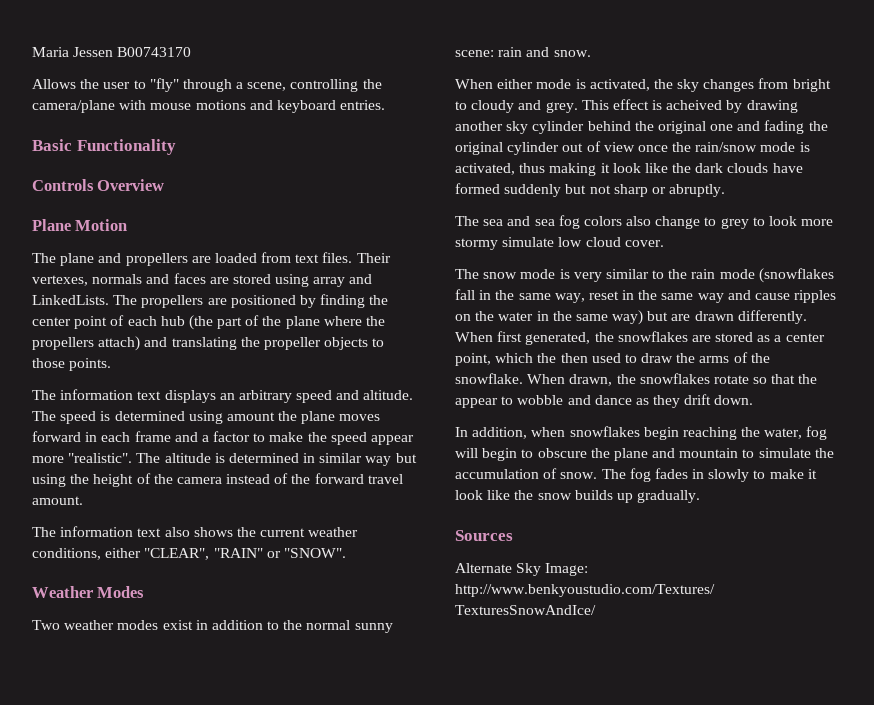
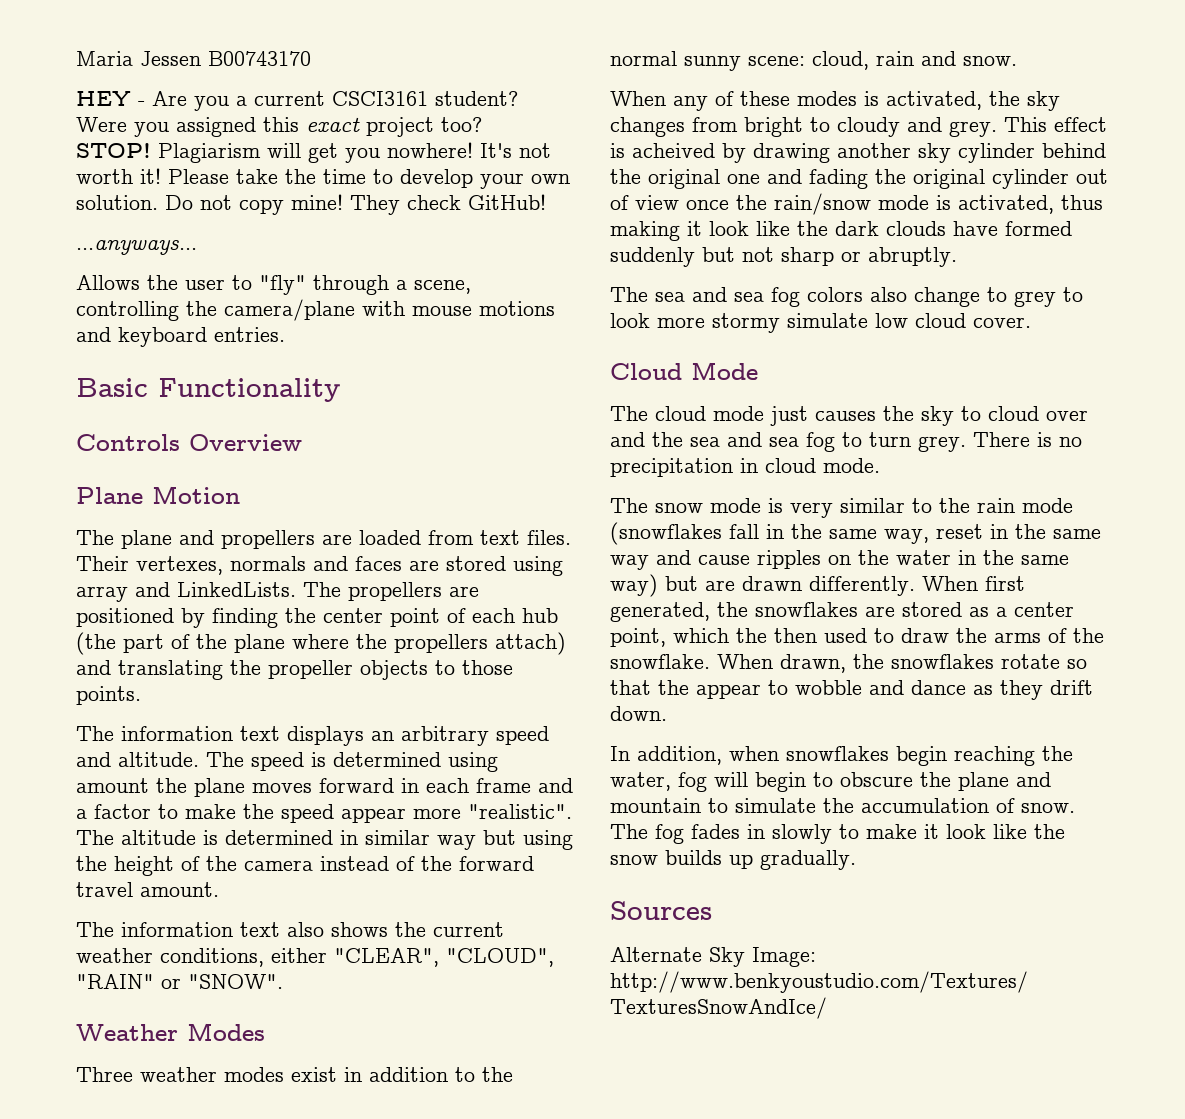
(192, 52) none -> [76,91,518,111] [76,117,482,137] [76,142,551,163] [76,168,570,189] [76,194,546,215] [76,240,197,255] // HEY - Are you a current CSCI3161 student? Were you assigned this exact project too? // STOP! Plagiarism will get you nowhere! It's not worth it! Please take the time to develop your own solution. Do not copy mine! They check GitHub! // ...anyways...
(210, 554) none -> [446,948,554,967] "CLOUD",
[32,620,60,630] Two -> [76,1067,133,1082] Three
(494, 53) none -> [812,51,869,70] cloud,
[497,79,572,89] either mode -> [673,91,857,111] any of these modes
(664, 243) none -> [610,362,758,380] [610,406,1088,426] [610,432,1082,452] [610,458,880,477] // Cloud Mode // The cloud mode just causes the sky to cloud over and the sea and sea fog to turn grey. There is no precipitation in cloud mode.

